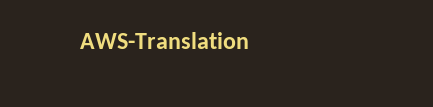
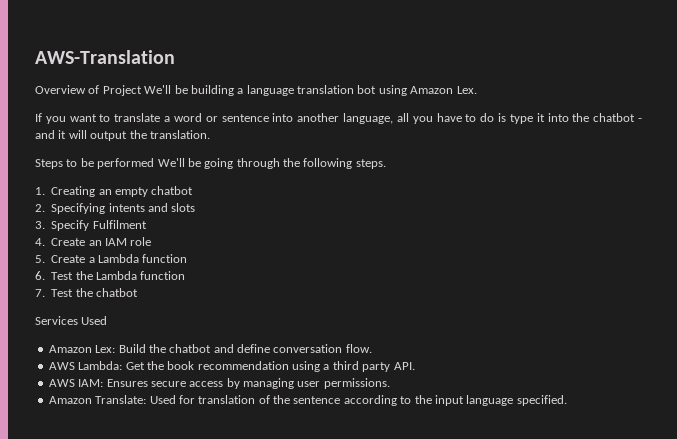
(249, 40) none -> [35,85,477,96] [35,113,643,124] [35,130,210,141] [35,158,386,169] [35,186,194,197] [35,203,196,214] [35,220,147,231] [35,237,152,246] [35,254,188,263] [35,271,186,280] [35,288,138,297] [35,316,108,325] [48,344,372,353] [48,361,415,372] [48,378,390,389] [48,395,567,406] // Overview of Project We'll be building a language translation bot using Amazon Lex. // If you want to translate a word or sentence into another language, all you have to do is type it into the chatbot - and it will output the translation. // Steps to be performed We'll be going through the following steps. // 1. Creating an empty chatbot // 2. Specifying intents and slots // 3. Specify Fulfilment // 4. Create an IAM role // 5. Create a Lambda function // 6. Test the Lambda function // 7. Test the chatbot // Services Used // Amazon Lex: Build the chatbot and define conversation flow. // AWS Lambda: Get the book recommendation using a third party API. // AWS IAM: Ensures secure access by managing user permissions. // Amazon Translate: Used for translation of the sentence according to the input language specified.

